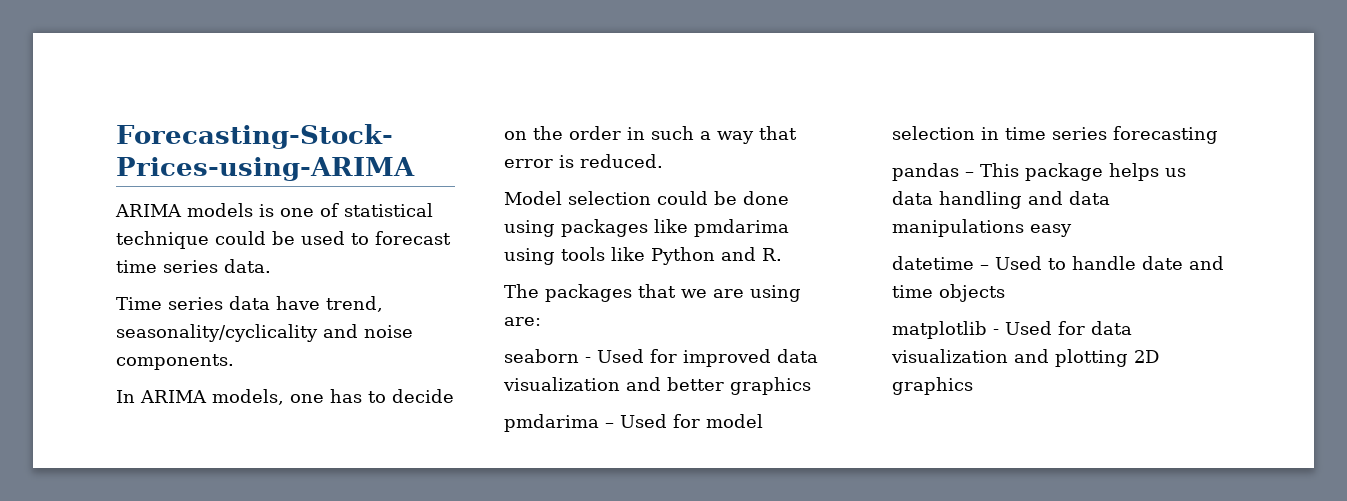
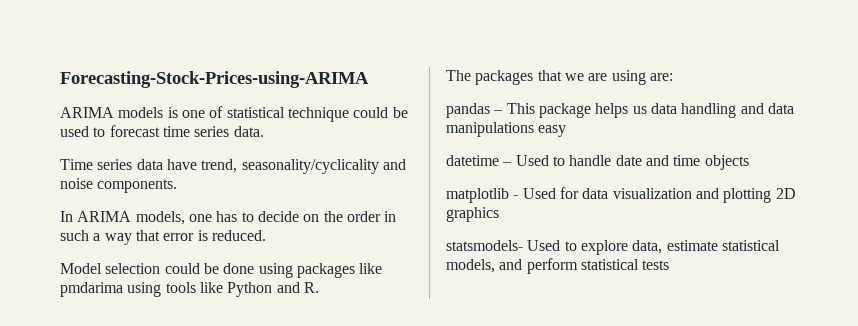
[504,349,818,367] [503,377,811,395] [504,414,763,432] [892,126,1218,144] // seaborn - Used for improved data visualization and better graphics // pmdarima – Used for model selection in time series forecasting -> (673, 77) none
(973, 386) none -> [446,240,780,255] [446,258,670,274] // statsmodels- Used to explore data, estimate statistical models, and perform statistical tests

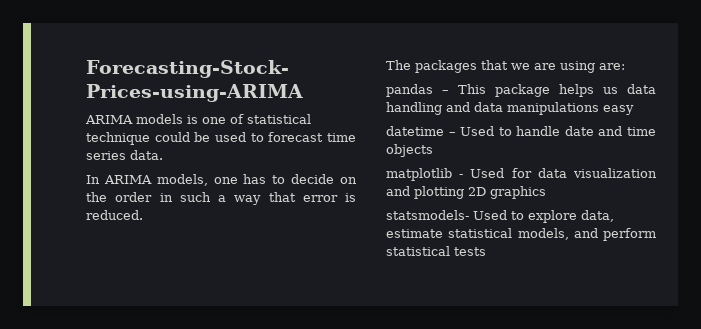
[60,159,406,174] [60,178,178,193] // Time series data have trend, seasonality/cyclicality and noise components. -> (163, 155) none
[60,263,383,278] [60,282,319,297] // Model selection could be done using packages like pmdarima using tools like Python and R. -> (143, 215) none

